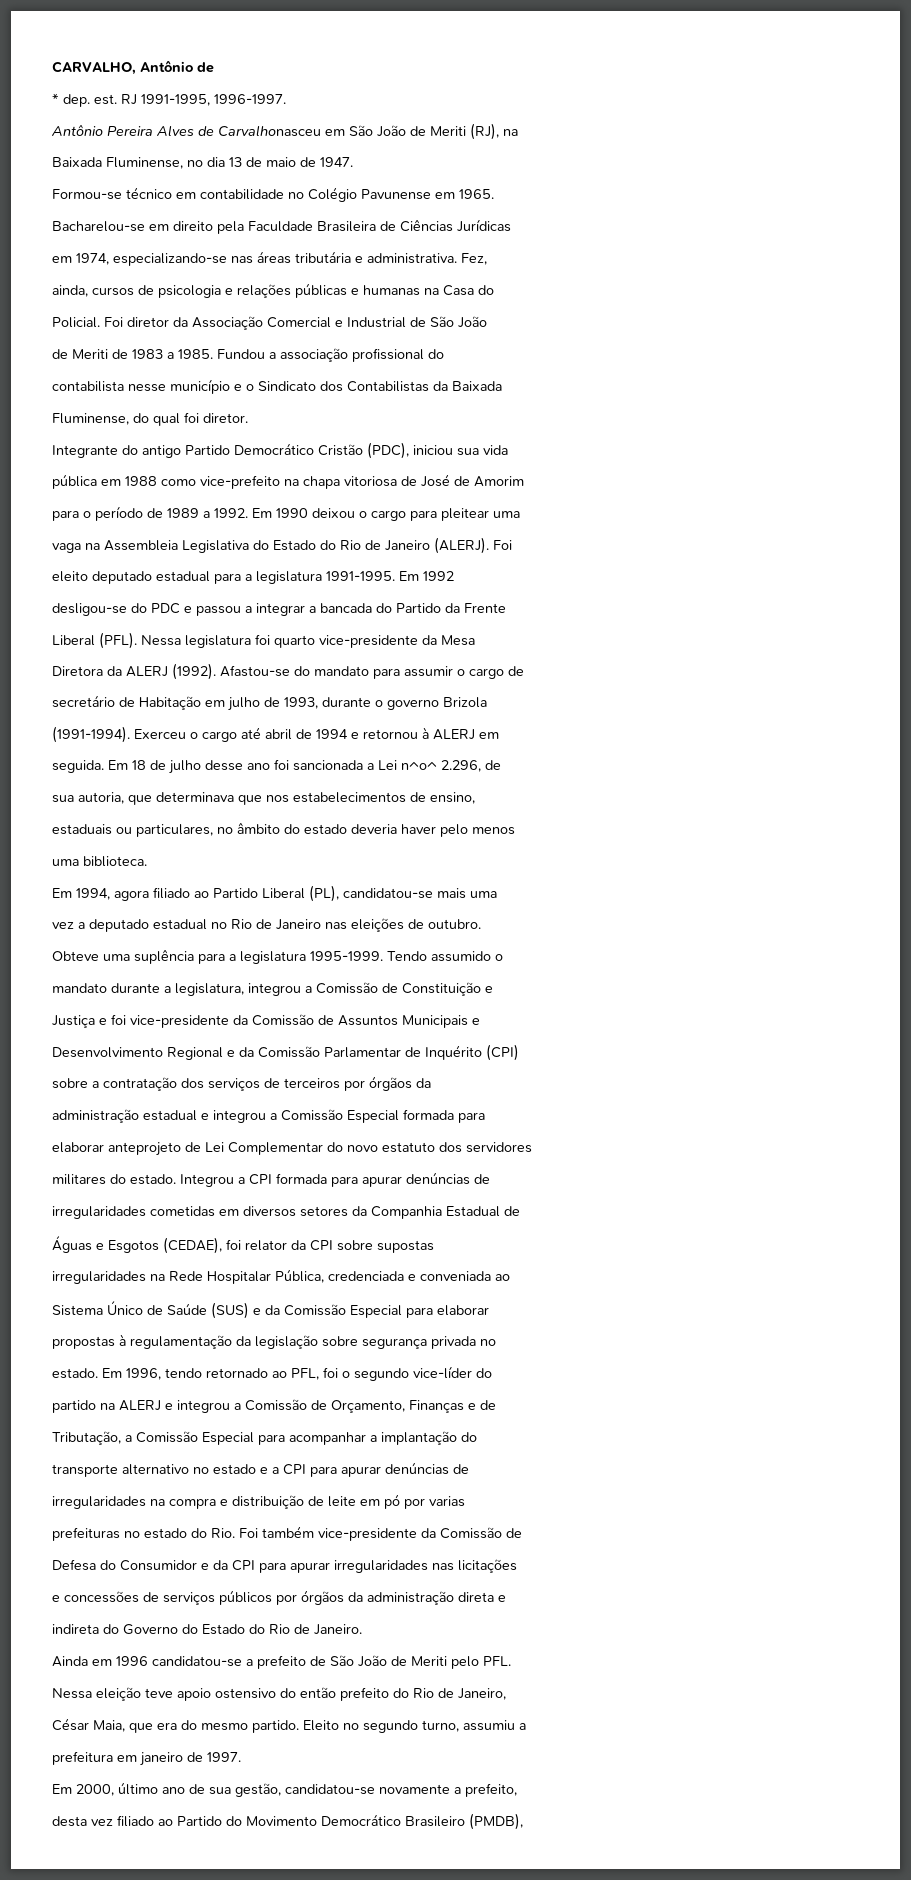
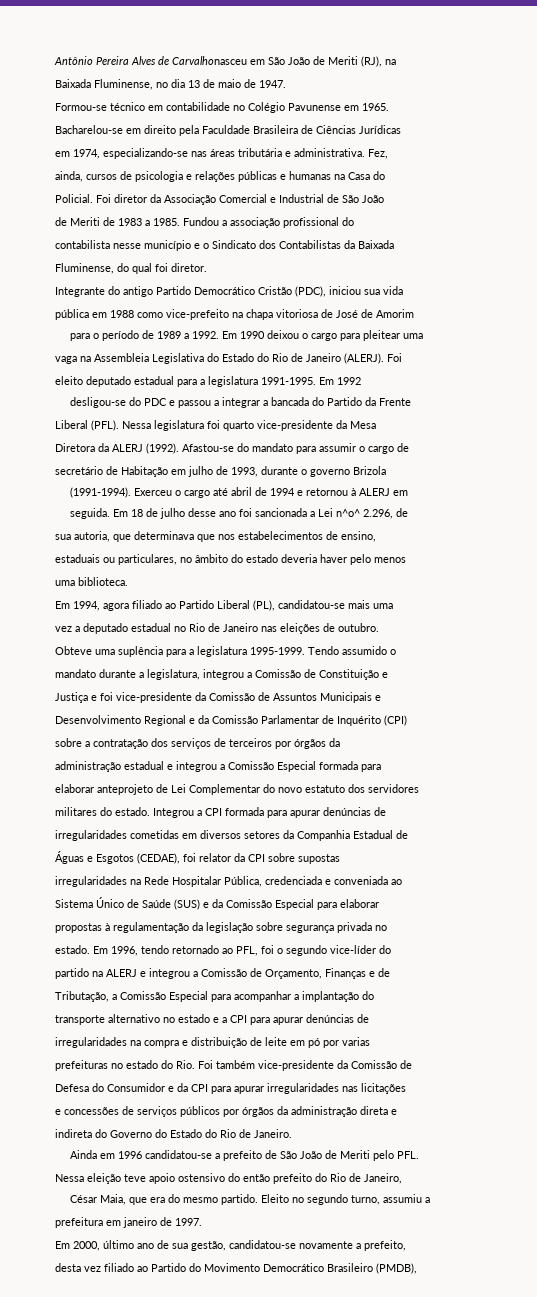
[52,61,214,75] [52,93,286,107] CARVALHO, Antônio de // * dep. est. RJ 1991-1995, 1996-1997. // -> (54, 60) none

